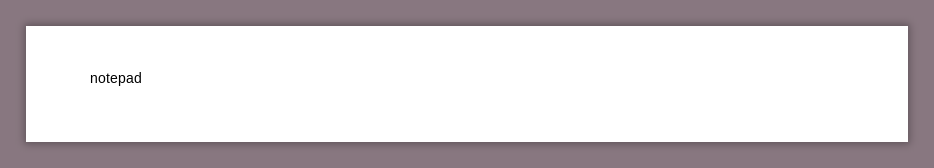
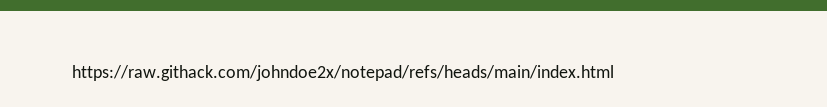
[90,72,142,86] notepad -> [72,65,614,81] https://raw.githack.com/johndoe2x/notepad/refs/heads/main/index.html

